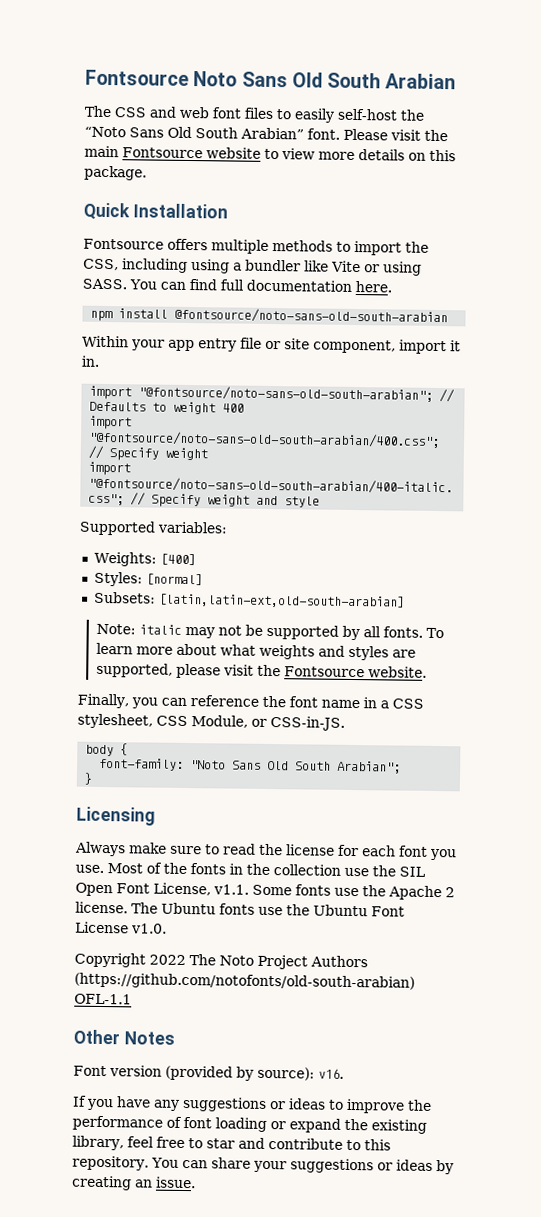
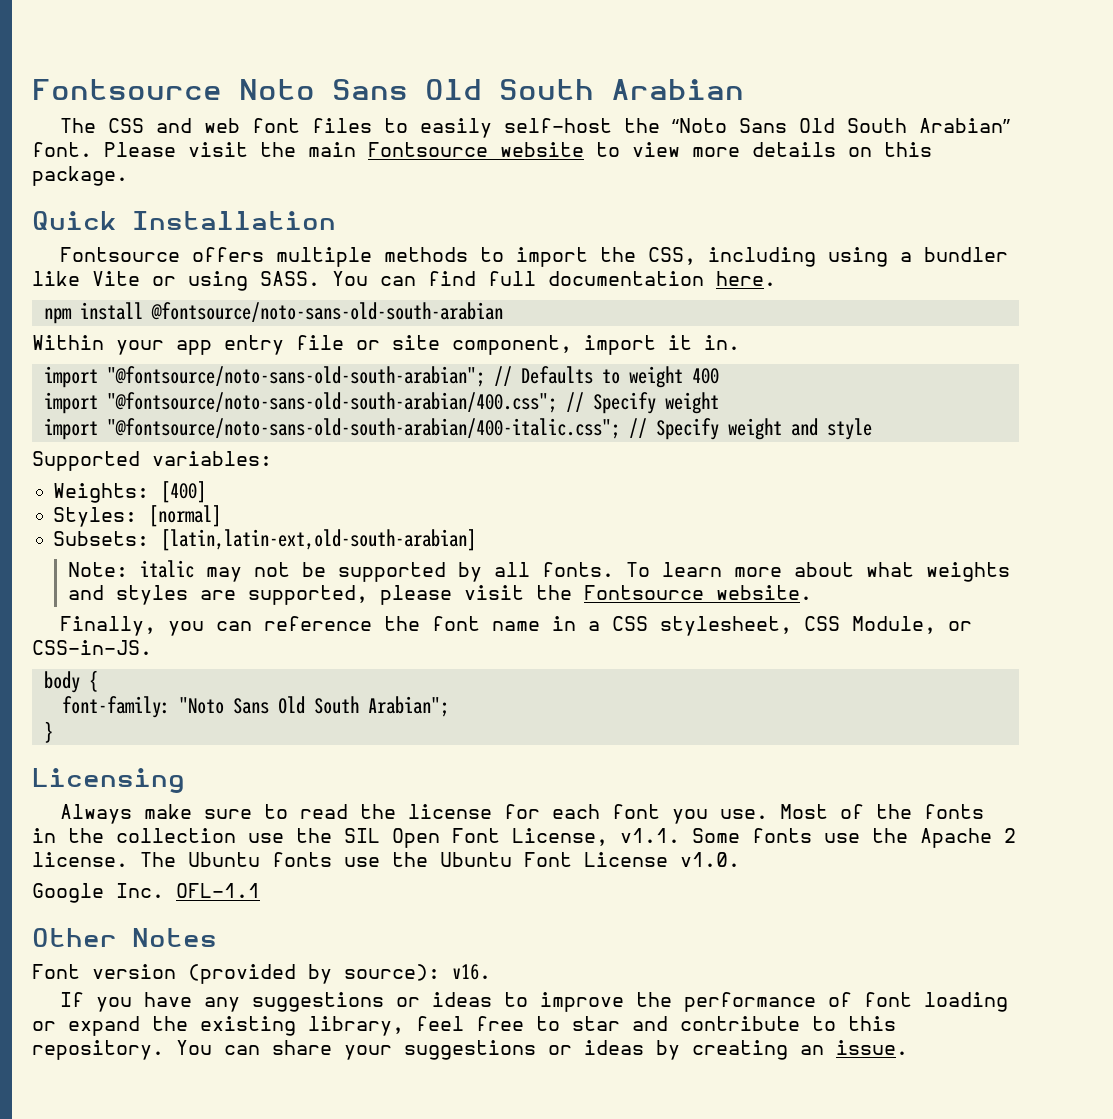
[74,952,368,970] [74,972,415,991] Copyright 2022 The Noto Project Authors (https://github.com/notofonts/old-south-arabian) -> [32,883,164,903] Google Inc.

